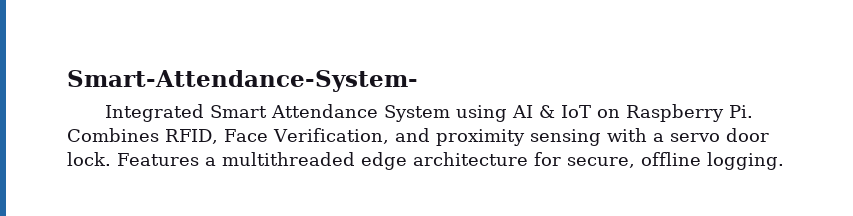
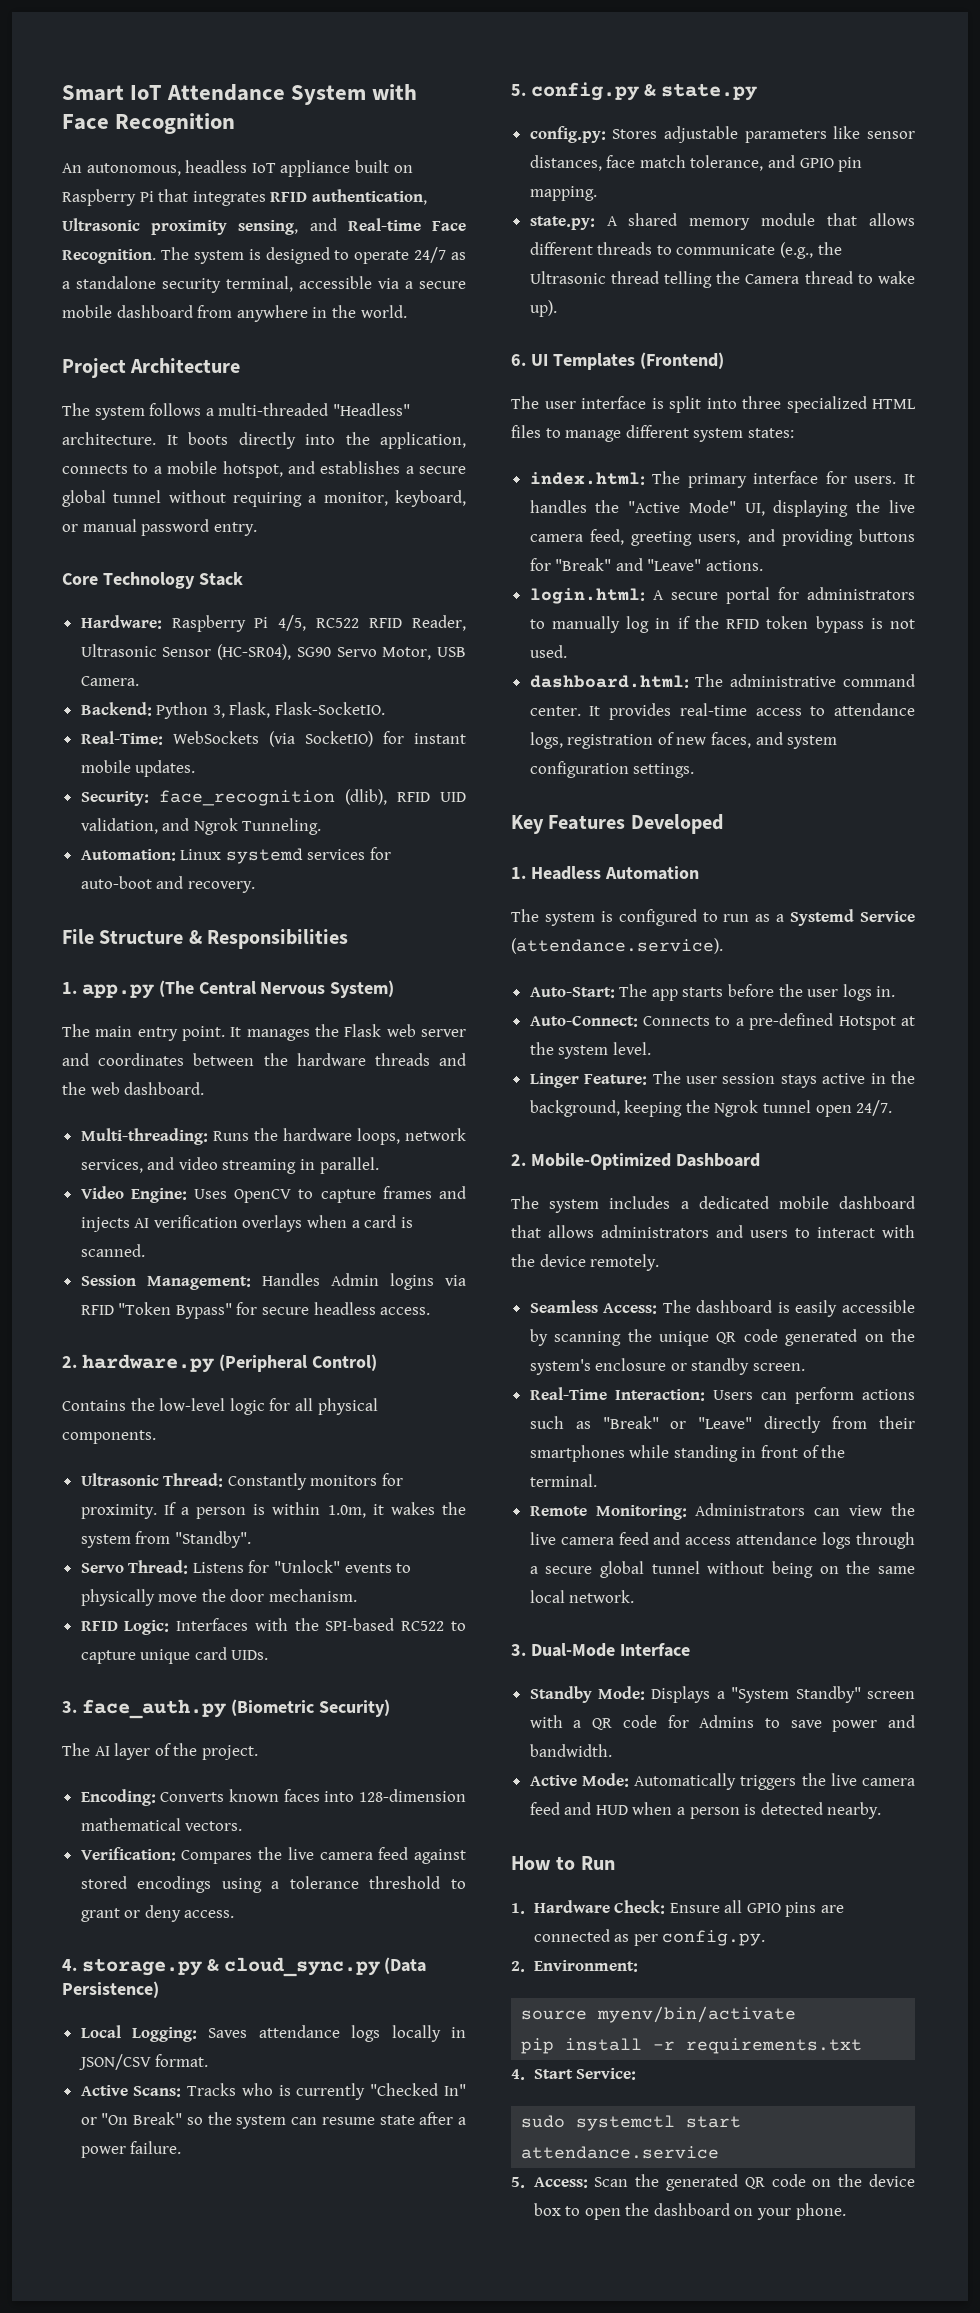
[67,70,418,92] [105,104,754,122] [67,128,769,146] [67,152,784,170] Smart-Attendance-System- // Integrated Smart Attendance System using AI & IoT on Raspberry Pi. Combines RFID, Face Verification, and proximity sensing with a servo door lock. Features a multithreaded edge architecture for secure, offline logging. -> [62,84,418,105] [62,113,236,134] [62,160,413,177] [62,189,427,206] [62,218,466,235] [62,247,466,264] [62,276,466,293] [62,305,407,322] [62,358,241,378] [62,403,410,420] [62,432,466,449] [62,461,466,478] [62,490,466,507] [62,519,257,536] [62,572,243,589] [80,615,466,632] [80,644,466,660] [80,676,139,686] [80,702,386,719] [80,731,466,747] [80,760,196,777] [80,789,466,806] [80,818,322,835] [80,847,392,864] [80,876,255,893] [62,929,349,949] [62,980,395,999] [62,1024,466,1041] [62,1053,466,1066] [62,1082,205,1095] [80,1128,466,1145] [80,1157,379,1174] [80,1186,467,1203] [80,1215,413,1232] [80,1244,145,1257] [80,1273,466,1290] [80,1302,431,1319] [62,1354,377,1373] [62,1398,378,1415] [62,1430,156,1444] [80,1473,404,1490] [80,1502,466,1519] [80,1531,251,1548] [80,1560,412,1574] [80,1589,358,1606] [80,1618,467,1635] [80,1647,269,1664] [62,1699,390,1719] [62,1743,258,1760] [80,1789,466,1806] [80,1818,243,1831] [80,1847,466,1864] [80,1876,467,1893] [80,1905,235,1922] [62,1957,427,1977] [62,1981,159,1998] [80,2025,466,2042] [78,2054,209,2070] [80,2083,467,2100] [80,2112,467,2129] [80,2141,182,2158] [511,82,757,101] [529,126,915,143] [529,155,863,172] [529,186,597,201] [529,213,915,230] [529,242,842,259] [529,271,916,288] [529,300,557,317] [511,352,724,370] [511,396,916,413] [511,425,794,442] [529,471,915,488] [529,500,915,517] [529,529,915,546] [529,558,764,571] [529,587,915,604] [529,616,915,633] [529,645,567,658] [529,674,915,688] [529,703,915,720] [529,732,838,749] [529,761,695,778] [511,814,723,834] [511,866,699,880] [511,909,915,926] [511,938,723,954] [529,984,896,1001] [529,1013,915,1030] [529,1042,651,1059] [529,1071,916,1088] [529,1100,893,1117] [511,1153,760,1170] [511,1196,915,1213] [511,1225,915,1238] [511,1254,660,1271] [529,1300,915,1317] [529,1329,915,1346] [529,1358,806,1375] [529,1387,915,1404] [529,1416,915,1433] [529,1445,846,1462] [529,1474,597,1487] [529,1503,915,1520] [529,1532,915,1549] [529,1561,915,1578] [529,1590,635,1603] [511,1643,690,1657] [529,1686,915,1703] [529,1715,915,1732] [529,1744,612,1757] [529,1773,915,1790] [529,1802,882,1819] [511,1856,615,1870] [511,1900,845,1917] [533,1929,766,1946] [511,1960,638,1972] [521,2006,797,2023] [521,2038,863,2054] [511,2068,637,2080] [521,2115,742,2131] [521,2146,720,2159] [511,2174,915,2191] [533,2203,846,2220] Smart IoT Attendance System with Face Recognition // An autonomous, headless IoT appliance built on Raspberry Pi that integrates RFID authentication, Ultrasonic proximity sensing, and Real-time Face Recognition. The system is designed to operate 24/7 as a standalone security terminal, accessible via a secure mobile dashboard from anywhere in the world. // Project Architecture // The system follows a multi-threaded "Headless" architecture. It boots directly into the application, connects to a mobile hotspot, and establishes a secure global tunnel without requiring a monitor, keyboard, or manual password entry. // Core Technology Stack // Hardware: Raspberry Pi 4/5, RC522 RFID Reader, Ultrasonic Sensor (HC-SR04), SG90 Servo Motor, USB Camera. // Backend: Python 3, Flask, Flask-SocketIO. // Real-Time: WebSockets (via SocketIO) for instant mobile updates. // Security: face_recognition (dlib), RFID UID validation, and Ngrok Tunneling. // Automation: Linux systemd services for auto-boot and recovery. // File Structure & Responsibilities // 1. app.py (The Central Nervous System) // The main entry point. It manages the Flask web server and coordinates between the hardware threads and the web dashboard. // Multi-threading: Runs the hardware loops, network services, and video streaming in parallel. // Video Engine: Uses OpenCV to capture frames and injects AI verification overlays when a card is scanned. // Session Management: Handles Admin logins via RFID "Token Bypass" for secure headless access. // 2. hardware.py (Peripheral Control) // Contains the low-level logic for all physical components. // Ultrasonic Thread: Constantly monitors for proximity. If a person is within 1.0m, it wakes the system from "Standby". // Servo Thread: Listens for "Unlock" events to physically move the door mechanism. // RFID Logic: Interfaces with the SPI-based RC522 to capture unique card UIDs. // 3. face_auth.py (Biometric Security) // The AI layer of the project. // Encoding: Converts known faces into 128-dimension mathematical vectors. // Verification: Compares the live camera feed against stored encodings using a tolerance threshold to grant or deny access. // 4. storage.py & cloud_sync.py (Data Persistence) // Local Logging: Saves attendance logs locally in JSON/CSV format. // Active Scans: Tracks who is currently "Checked In" or "On Break" so the system can resume state after a power failure. // 5. config.py & state.py // config.py: Stores adjustable parameters like sensor distances, face match tolerance, and GPIO pin mapping. // state.py: A shared memory module that allows different threads to communicate (e.g., the Ultrasonic thread telling the Camera thread to wake up). // 6. UI Templates (Frontend) // The user interface is split into three specialized HTML files to manage different system states: // index.html: The primary interface for users. It handles the "Active Mode" UI, displaying the live camera feed, greeting users, and providing buttons for "Break" and "Leave" actions. // login.html: A secure portal for administrators to manually log in if the RFID token bypass is not used. // dashboard.html: The administrative command center. It provides real-time access to attendance logs, registration of new faces, and system configuration settings. // Key Features Developed // 1. Headless Automation // The system is configured to run as a Systemd Service (attendance.service). // Auto-Start: The app starts before the user logs in. // Auto-Connect: Connects to a pre-defined Hotspot at the system level. // Linger Feature: The user session stays active in the background, keeping the Ngrok tunnel open 24/7. // 2. Mobile-Optimized Dashboard // The system includes a dedicated mobile dashboard that allows administrators and users to interact with the device remotely. // Seamless Access: The dashboard is easily accessible by scanning the unique QR code generated on the system's enclosure or standby screen. // Real-Time Interaction: Users can perform actions such as "Break" or "Leave" directly from their smartphones while standing in front of the terminal. // Remote Monitoring: Administrators can view the live camera feed and access attendance logs through a secure global tunnel without being on the same local network. // 3. Dual-Mode Interface // Standby Mode: Displays a "System Standby" screen with a QR code for Admins to save power and bandwidth. // Active Mode: Automatically triggers the live camera feed and HUD when a person is detected nearby. // How to Run // 1. Hardware Check: Ensure all GPIO pins are connected as per config.py. // 2. Environment: // source myenv/bin/activate // pip install -r requirements.txt // 4. Start Service: // sudo systemctl start attendance.service // 5. Access: Scan the generated QR code on the device box to open the dashboard on your phone.

